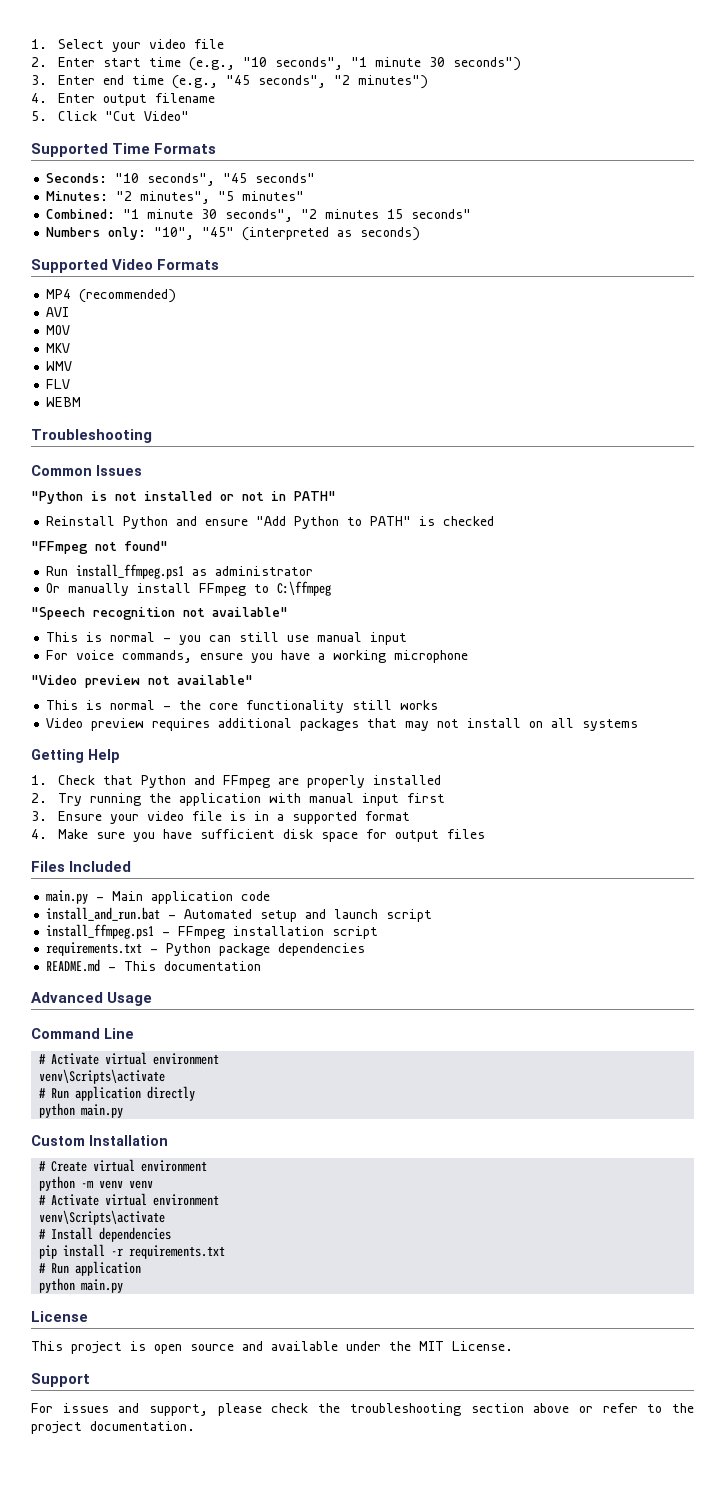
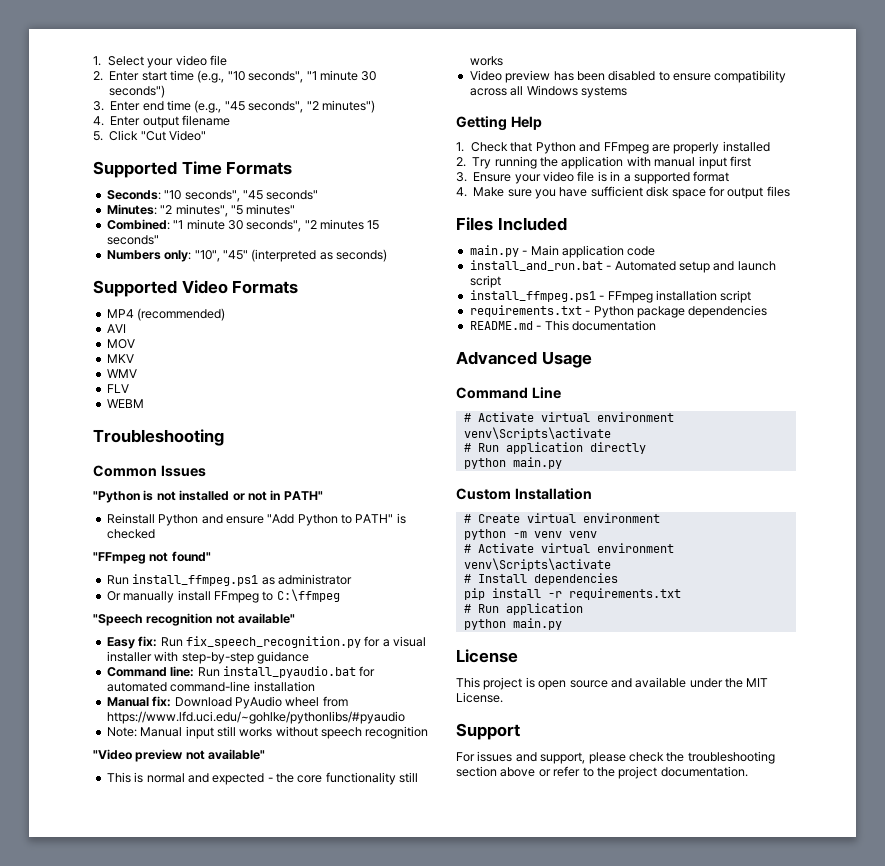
[46,632,408,645] [46,650,469,663] This is normal - you can still use manual input // For voice commands, ensure you have a working microphone -> [106,636,426,649] [106,651,309,664] [106,666,376,678] [106,681,315,692] [106,696,348,709] [106,711,405,724] [106,726,429,739] Easy fix: Run fix_speech_recognition.py for a visual installer with step-by-step guidance // Command line: Run install_pyaudio.bat for automated command-line installation // Manual fix: Download PyAudio wheel from https://www.lfd.uci.edu/~gohlke/pythonlibs/#pyaudio // Note: Manual input still works without speech recognition
(156, 705) none -> [187,773,265,785] and expected
[152,718,575,731] requires additional packages that may not install on all -> [553,70,787,83] [469,85,578,96] has been disabled to ensure compatibility across all Windows

